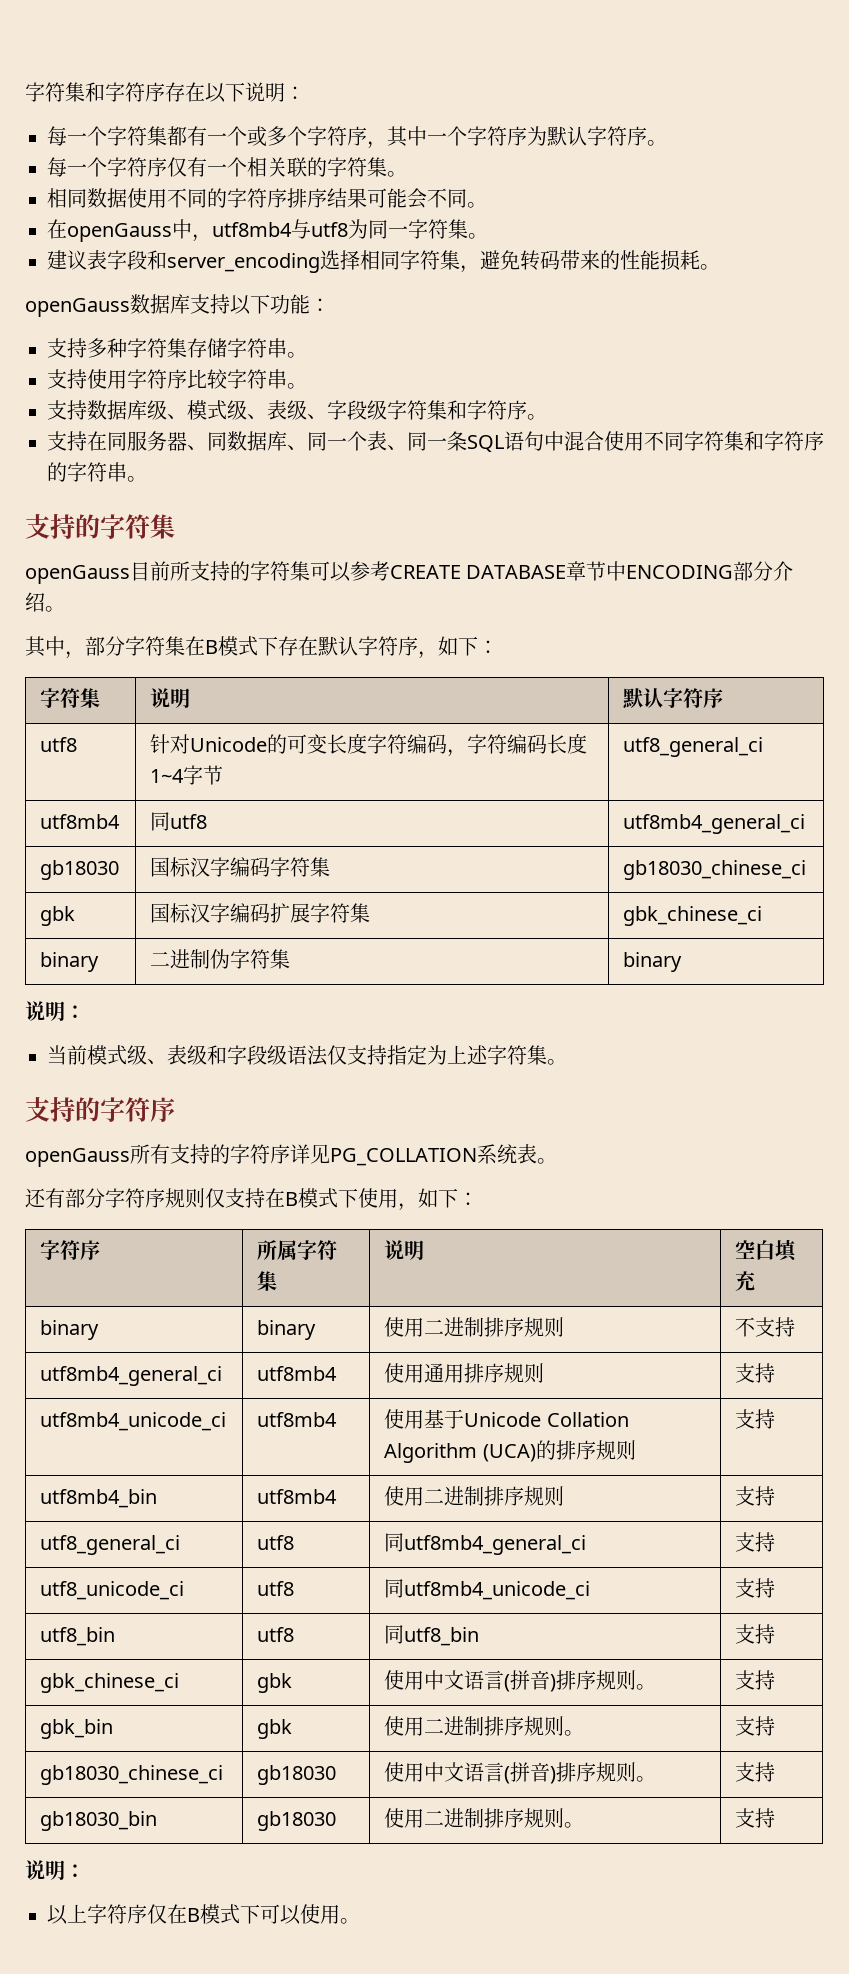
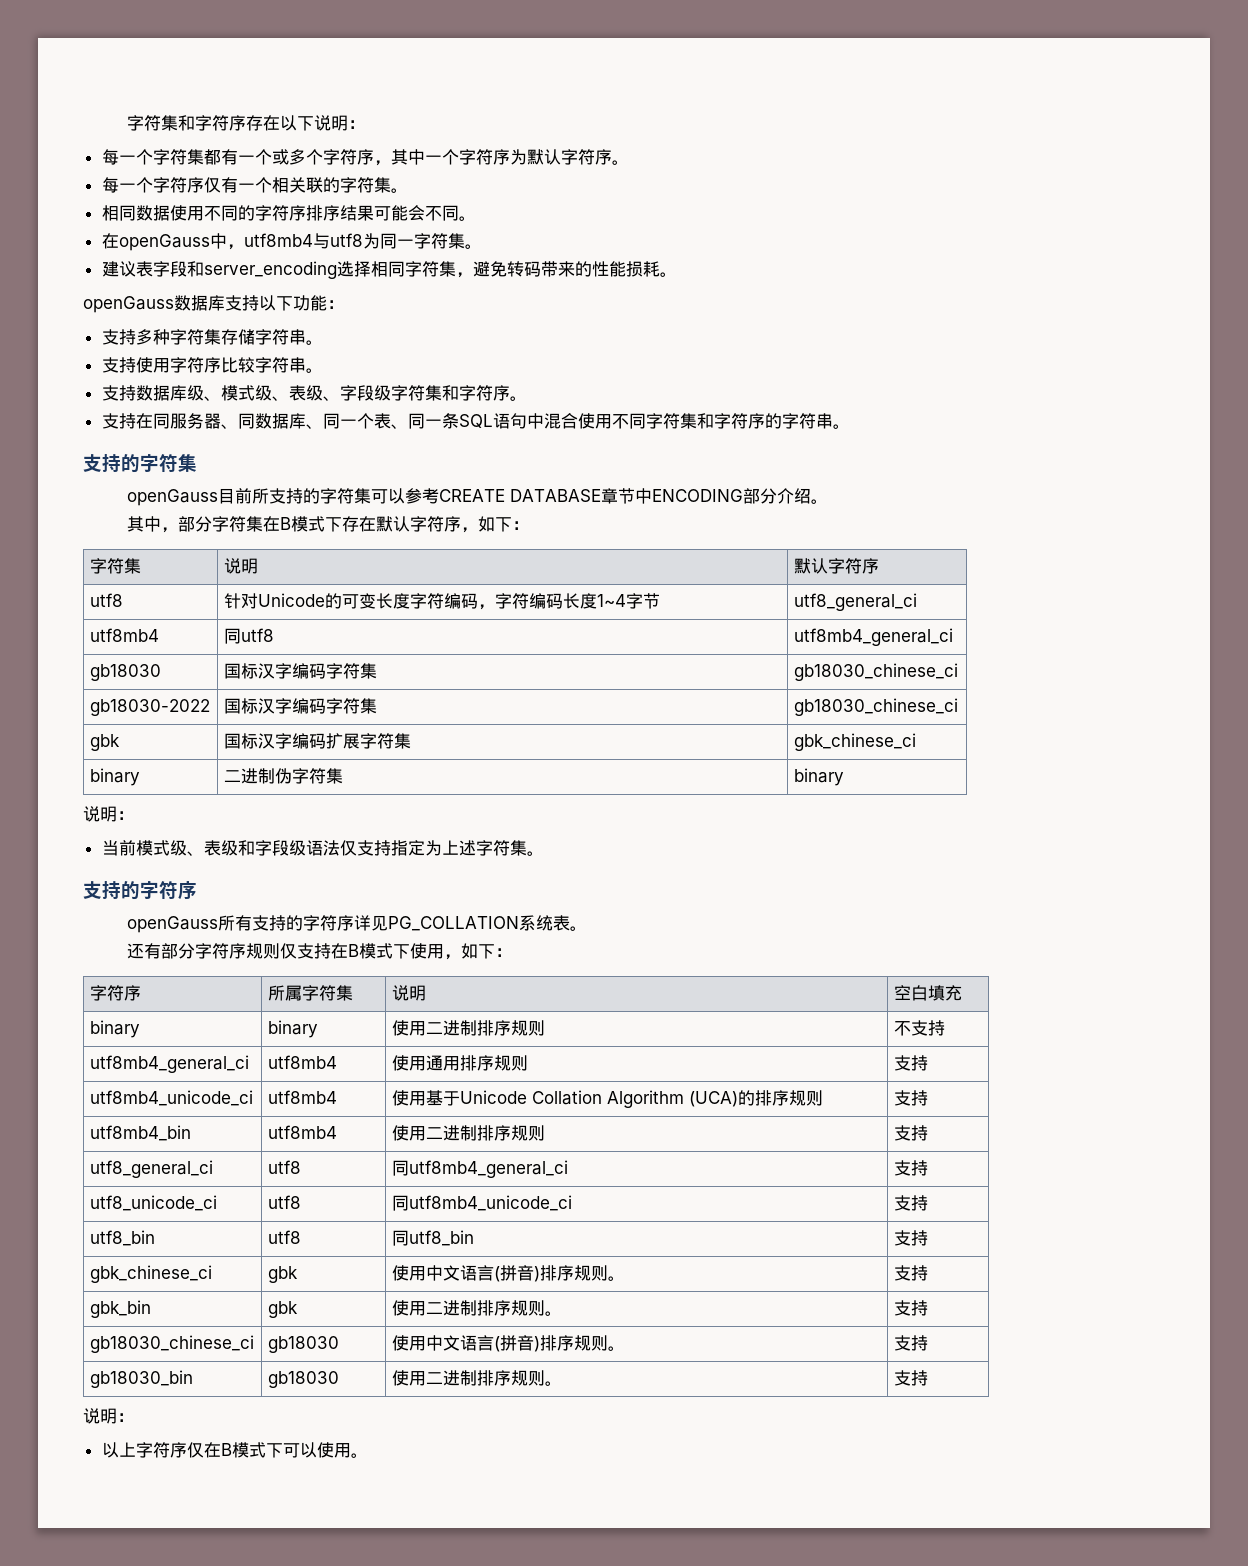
(807, 870) none -> [89,699,210,716] [223,698,377,714] [793,698,958,716] // gb18030-2022 | 国标汉字编码字符集 | gb18030_chinese_ci

